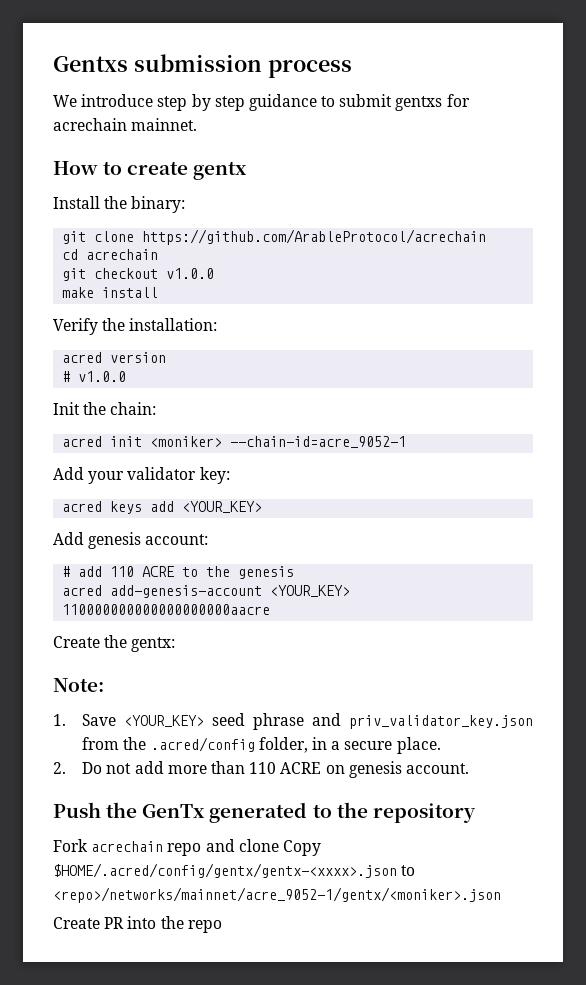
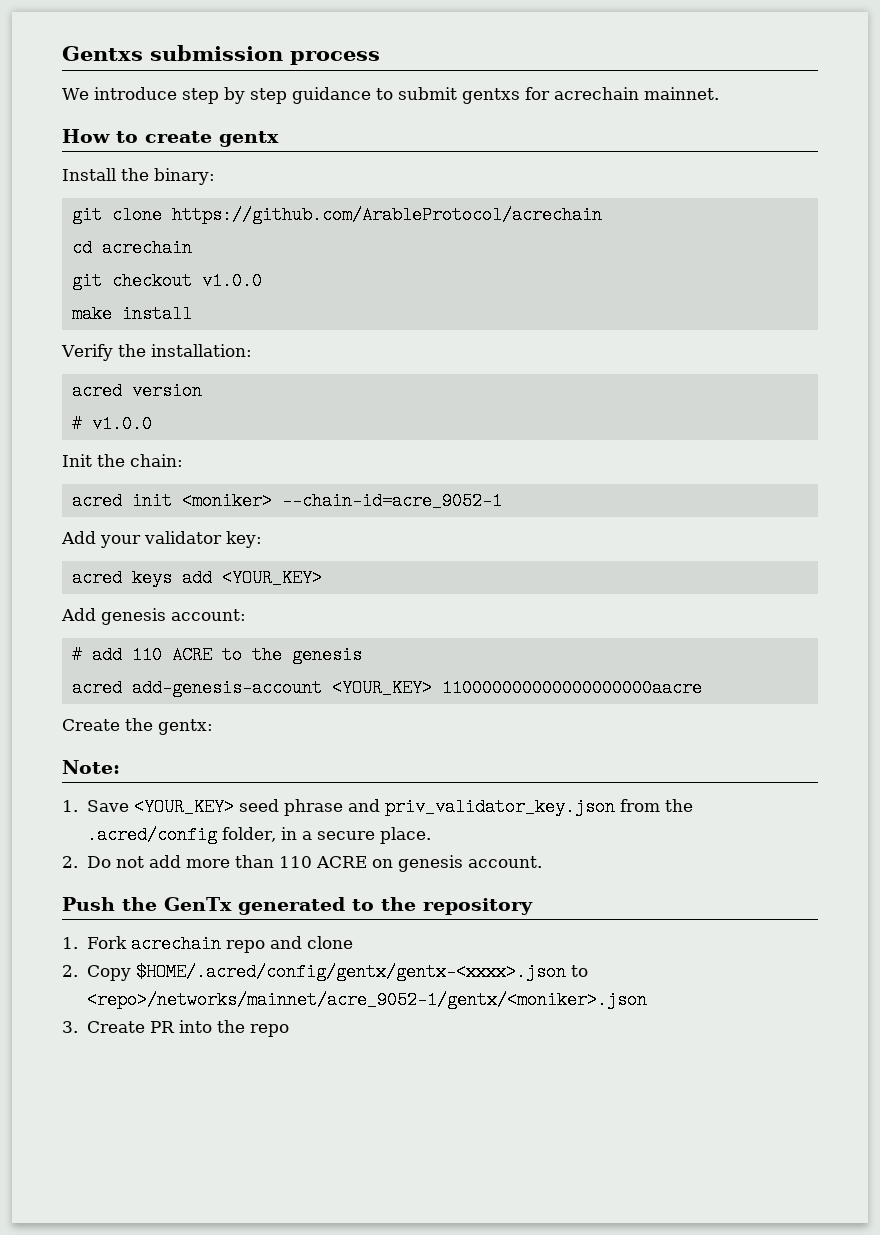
(476, 813) none -> [62,937,78,949] 1.
(279, 845) none -> [62,965,78,977] // 2.
(501, 895) none -> [62,1021,78,1033] 3.

